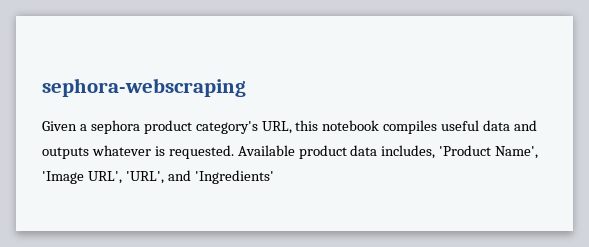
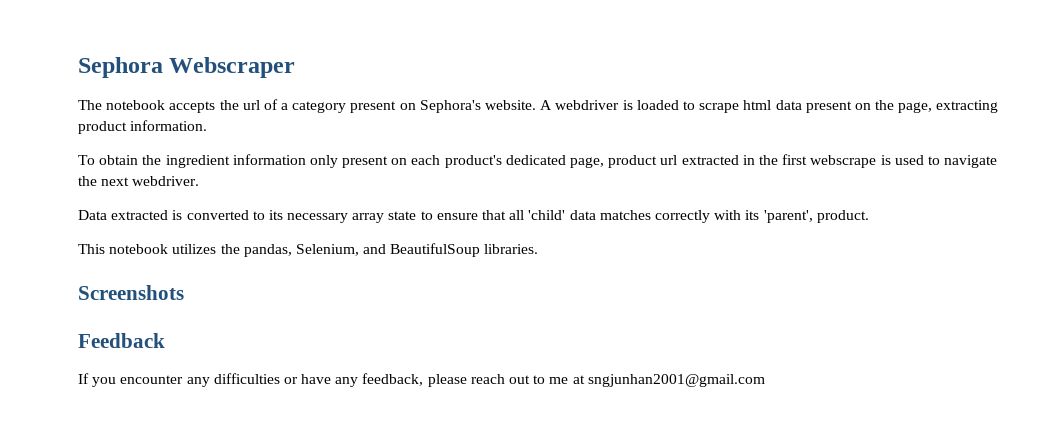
[42,78,246,97] [42,120,538,134] [42,145,539,159] [42,170,274,184] sephora-webscraping // Given a sephora product category's URL, this notebook compiles useful data and outputs whatever is requested. Available product data includes, 'Product Name', 'Image URL', 'URL', and 'Ingredients' -> [78,57,296,78] [78,99,999,113] [78,120,208,134] [78,154,998,168] [78,176,200,186] [78,210,869,223] [78,243,539,257] [78,285,184,300] [78,333,165,348] [78,373,765,387] Sephora Webscraper // The notebook accepts the url of a category present on Sephora's website. A webdriver is loaded to scrape html data present on the page, extracting product information. // To obtain the ingredient information only present on each product's dedicated page, product url extracted in the first webscrape is used to navigate the next webdriver. // Data extracted is converted to its necessary array state to ensure that all 'child' data matches correctly with its 'parent', product. // This notebook utilizes the pandas, Selenium, and BeautifulSoup libraries. // Screenshots // Feedback // If you encounter any difficulties or have any feedback, please reach out to me at sngjunhan2001@gmail.com

